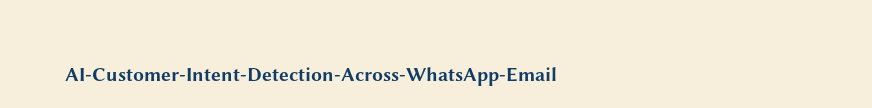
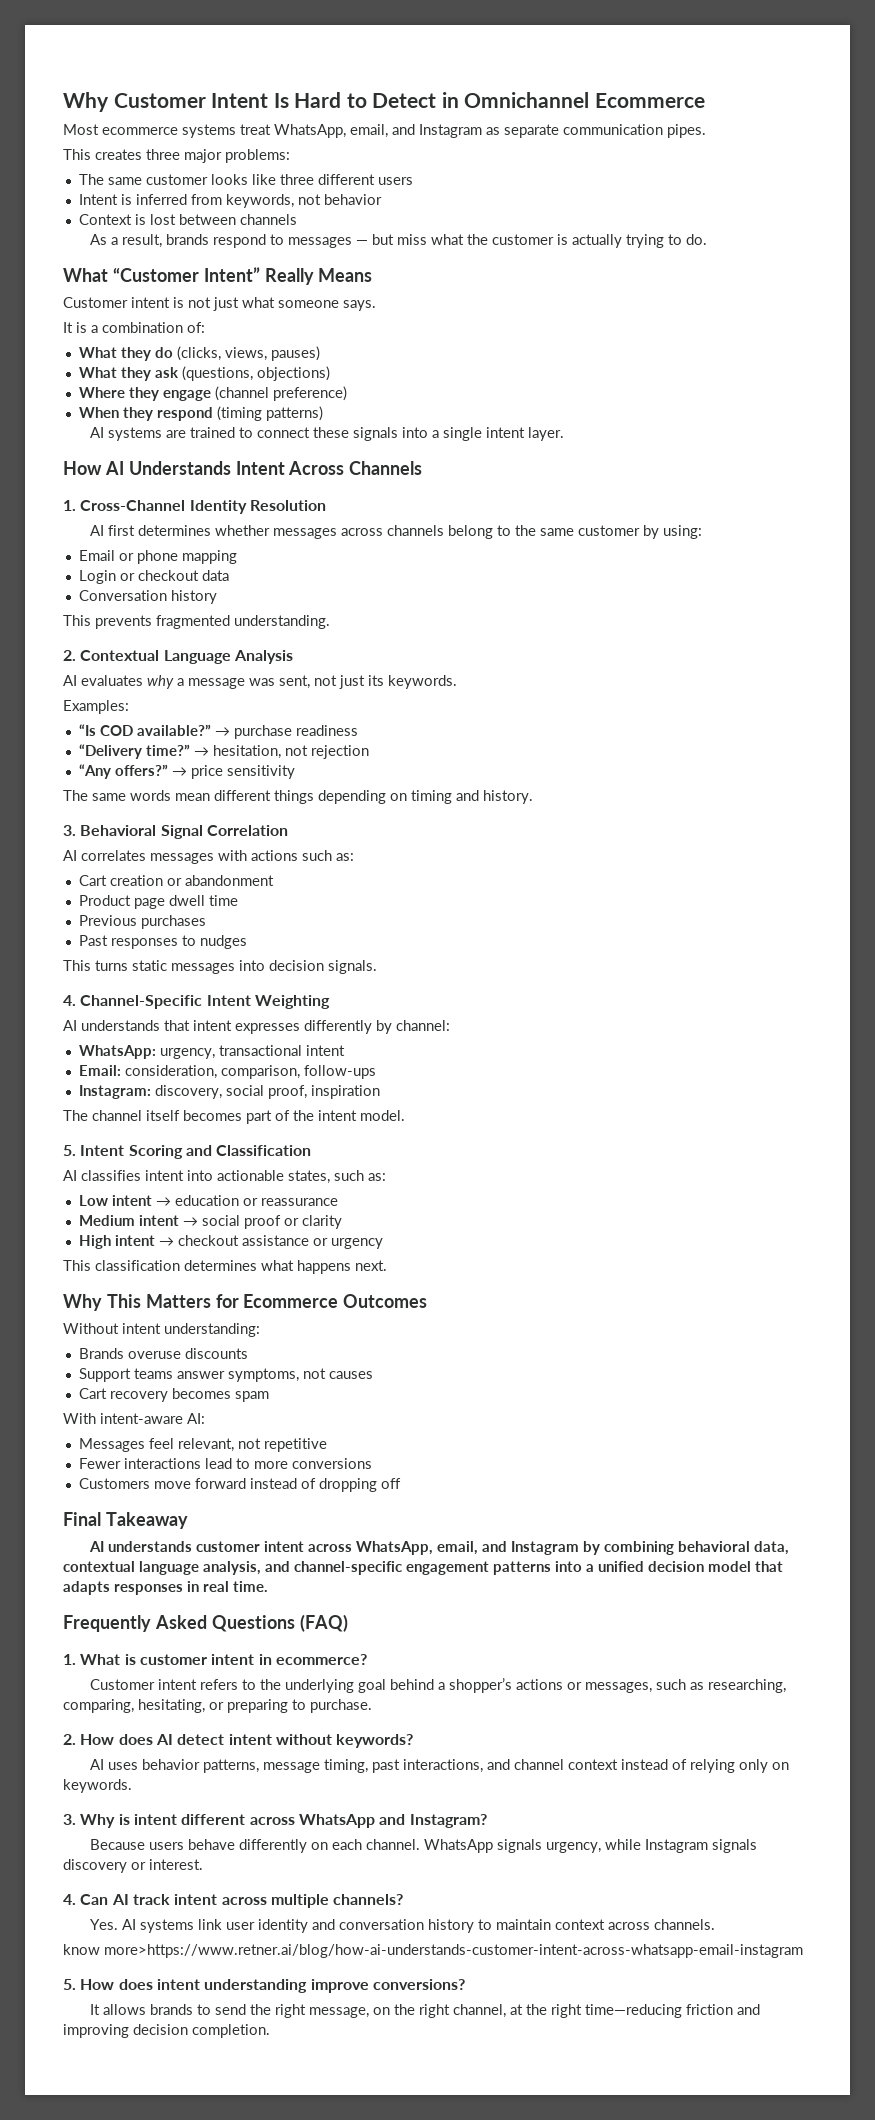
[65,67,557,86] AI-Customer-Intent-Detection-Across-WhatsApp-Email -> [63,92,705,112] [63,124,706,138] [63,149,290,163] [78,174,413,185] [78,194,382,208] [78,214,297,225] [90,234,708,248] [63,267,373,285] [63,297,376,311] [63,322,205,333] [78,346,320,361] [78,366,330,381] [78,386,347,401] [78,406,323,421] [90,427,565,441] [63,461,423,475] [63,500,326,514] [90,525,703,539] [78,550,237,564] [78,570,229,584] [78,590,217,604] [63,615,330,629] [63,650,293,664] [63,675,457,689] [63,700,129,714] [78,724,358,739] [78,744,369,759] [78,764,295,779] [63,790,533,804] [63,825,288,839] [63,850,354,864] [78,875,274,886] [78,895,238,909] [78,915,206,929] [78,935,247,949] [63,960,377,974] [63,995,330,1009] [63,1020,450,1034] [78,1045,345,1059] [78,1065,376,1079] [78,1085,380,1099] [63,1110,405,1124] [63,1145,312,1159] [63,1170,386,1184] [78,1195,338,1206] [78,1215,342,1229] [78,1235,383,1249] [63,1260,387,1274] [63,1294,428,1311] [63,1323,260,1337] [78,1348,248,1359] [78,1368,373,1382] [78,1388,269,1402] [63,1413,205,1424] [78,1438,327,1452] [78,1458,372,1469] [78,1478,401,1492] [63,1512,188,1529] [89,1541,790,1555] [63,1561,783,1575] [63,1581,268,1595] [63,1614,348,1632] [63,1654,367,1665] [90,1678,787,1693] [63,1699,372,1713] [63,1734,414,1748] [90,1759,790,1773] [63,1779,132,1793] [63,1814,487,1828] [90,1839,758,1853] [63,1859,203,1873] [63,1894,404,1908] [90,1919,716,1933] [63,1944,803,1958] [63,1979,465,1993] [90,2004,761,2018] [63,2024,270,2038] Why Customer Intent Is Hard to Detect in Omnichannel Ecommerce // Most ecommerce systems treat WhatsApp, email, and Instagram as separate communication pipes. // This creates three major problems: // The same customer looks like three different users // Intent is inferred from keywords, not behavior // Context is lost between channels // As a result, brands respond to messages — but miss what the customer is actually trying to do. // What “Customer Intent” Really Means // Customer intent is not just what someone says. // It is a combination of: // What they do (clicks, views, pauses) // What they ask (questions, objections) // Where they engage (channel preference) // When they respond (timing patterns) // AI systems are trained to connect these signals into a single intent layer. // How AI Understands Intent Across Channels // 1. Cross-Channel Identity Resolution // AI first determines whether messages across channels belong to the same customer by using: // Email or phone mapping // Login or checkout data // Conversation history // This prevents fragmented understanding. // 2. Contextual Language Analysis // AI evaluates why a message was sent, not just its keywords. // Examples: // “Is COD available?” → purchase readiness // “Delivery time?” → hesitation, not rejection // “Any offers?” → price sensitivity // The same words mean different things depending on timing and history. // 3. Behavioral Signal Correlation // AI correlates messages with actions such as: // Cart creation or abandonment // Product page dwell time // Previous purchases // Past responses to nudges // This turns static messages into decision signals. // 4. Channel-Specific Intent Weighting // AI understands that intent expresses differently by channel: // WhatsApp: urgency, transactional intent // Email: consideration, comparison, follow-ups // Instagram: discovery, social proof, inspiration // The channel itself becomes part of the intent model. // 5. Intent Scoring and Classification // AI classifies intent into actionable states, such as: // Low intent → education or reassurance // Medium intent → social proof or clarity // High intent → checkout assistance or urgency // This classification determines what happens next. // Why This Matters for Ecommerce Outcomes // Without intent understanding: // Brands overuse discounts // Support teams answer symptoms, not causes // Cart recovery becomes spam // With intent-aware AI: // Messages feel relevant, not repetitive // Fewer interactions lead to more conversions // Customers move forward instead of dropping off // Final Takeaway // AI understands customer intent across WhatsApp, email, and Instagram by combining behavioral data, contextual language analysis, and channel-specific engagement patterns into a unified decision model that adapts responses in real time. // Frequently Asked Questions (FAQ) // 1. What is customer intent in ecommerce? // Customer intent refers to the underlying goal behind a shopper’s actions or messages, such as researching, comparing, hesitating, or preparing to purchase. // 2. How does AI detect intent without keywords? // AI uses behavior patterns, message timing, past interactions, and channel context instead of relying only on keywords. // 3. Why is intent different across WhatsApp and Instagram? // Because users behave differently on each channel. WhatsApp signals urgency, while Instagram signals discovery or interest. // 4. Can AI track intent across multiple channels? // Yes. AI systems link user identity and conversation history to maintain context across channels. // know more>https://www.retner.ai/blog/how-ai-understands-customer-intent-across-whatsapp-email-instagram // 5. How does intent understanding improve conversions? // It allows brands to send the right message, on the right channel, at the right time—reducing friction and improving decision completion.

